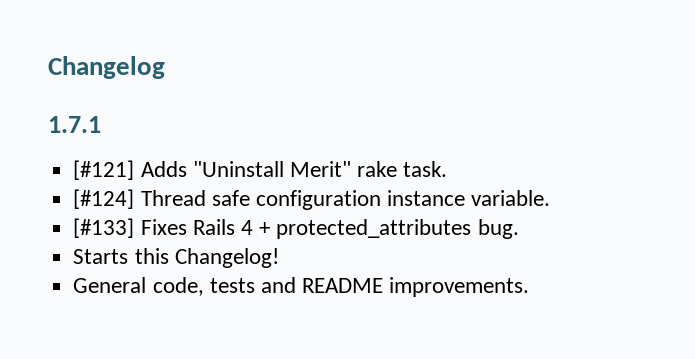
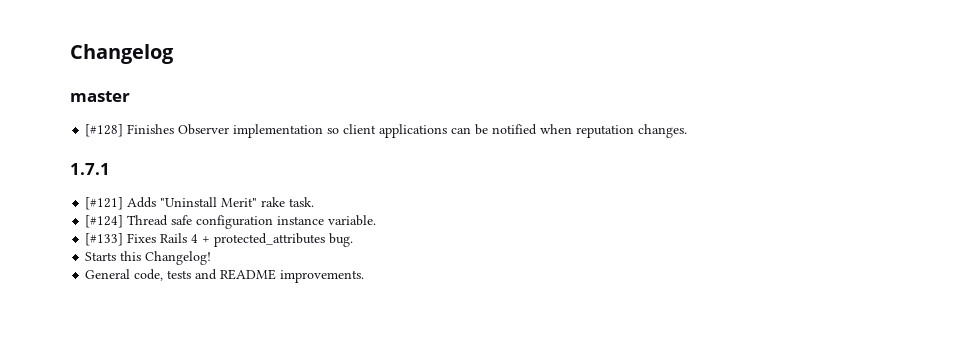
(165, 67) none -> [70,91,130,102] [85,124,688,138] // master // [#128] Finishes Observer implementation so client applications can be notified when reputation changes.

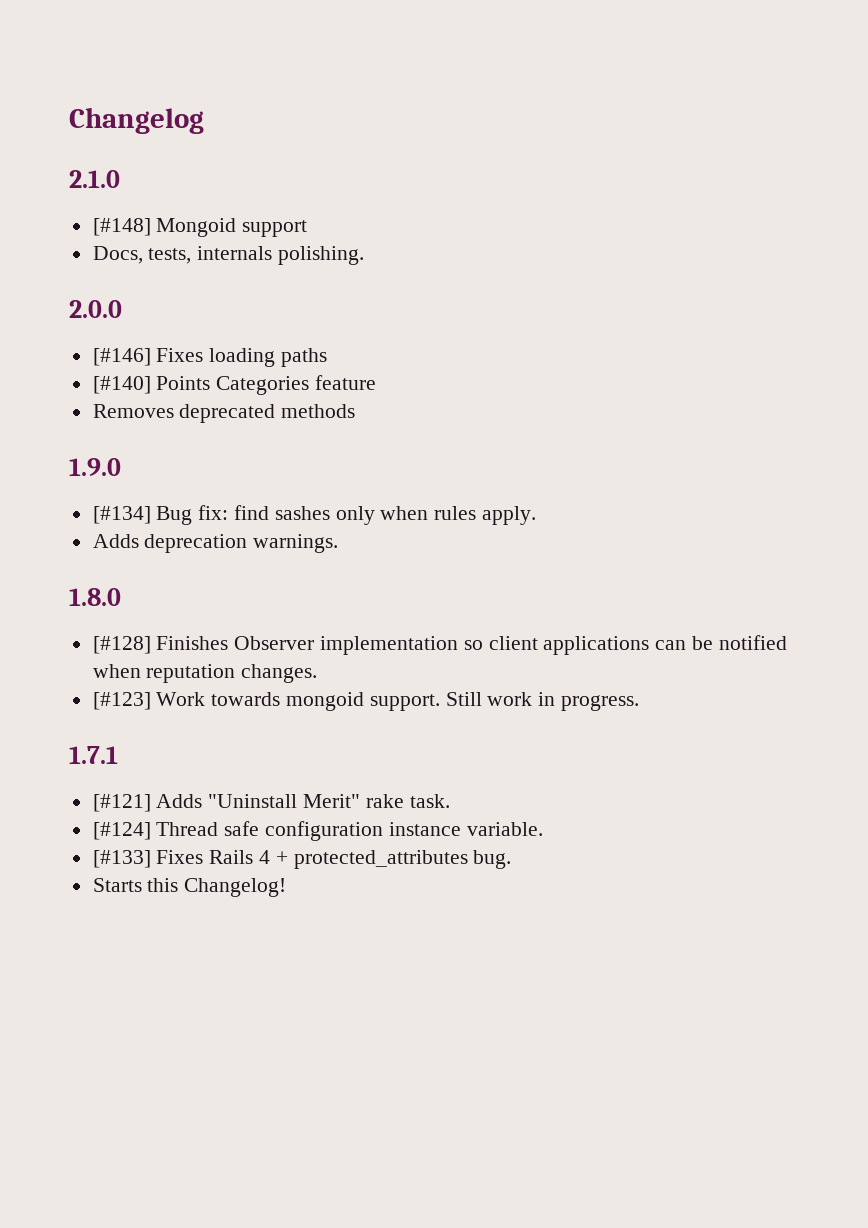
[70,91,130,102] master -> [69,170,120,188] [92,218,308,237] [92,246,365,265] [69,300,122,318] [92,348,328,367] [92,375,377,395] [92,404,356,423] [69,458,121,476] [92,505,537,525] [92,534,339,553] [69,588,121,606] 2.1.0 // [#148] Mongoid support // Docs, tests, internals polishing. // 2.0.0 // [#146] Fixes loading paths // [#140] Points Categories feature // Removes deprecated methods // 1.9.0 // [#134] Bug fix: find sashes only when rules apply. // Adds deprecation warnings. // 1.8.0
(688, 131) none -> [92,692,640,711] // [#123] Work towards mongoid support. Still work in progress.
[85,269,365,283] // General code, tests and README improvements. -> (287, 887) none

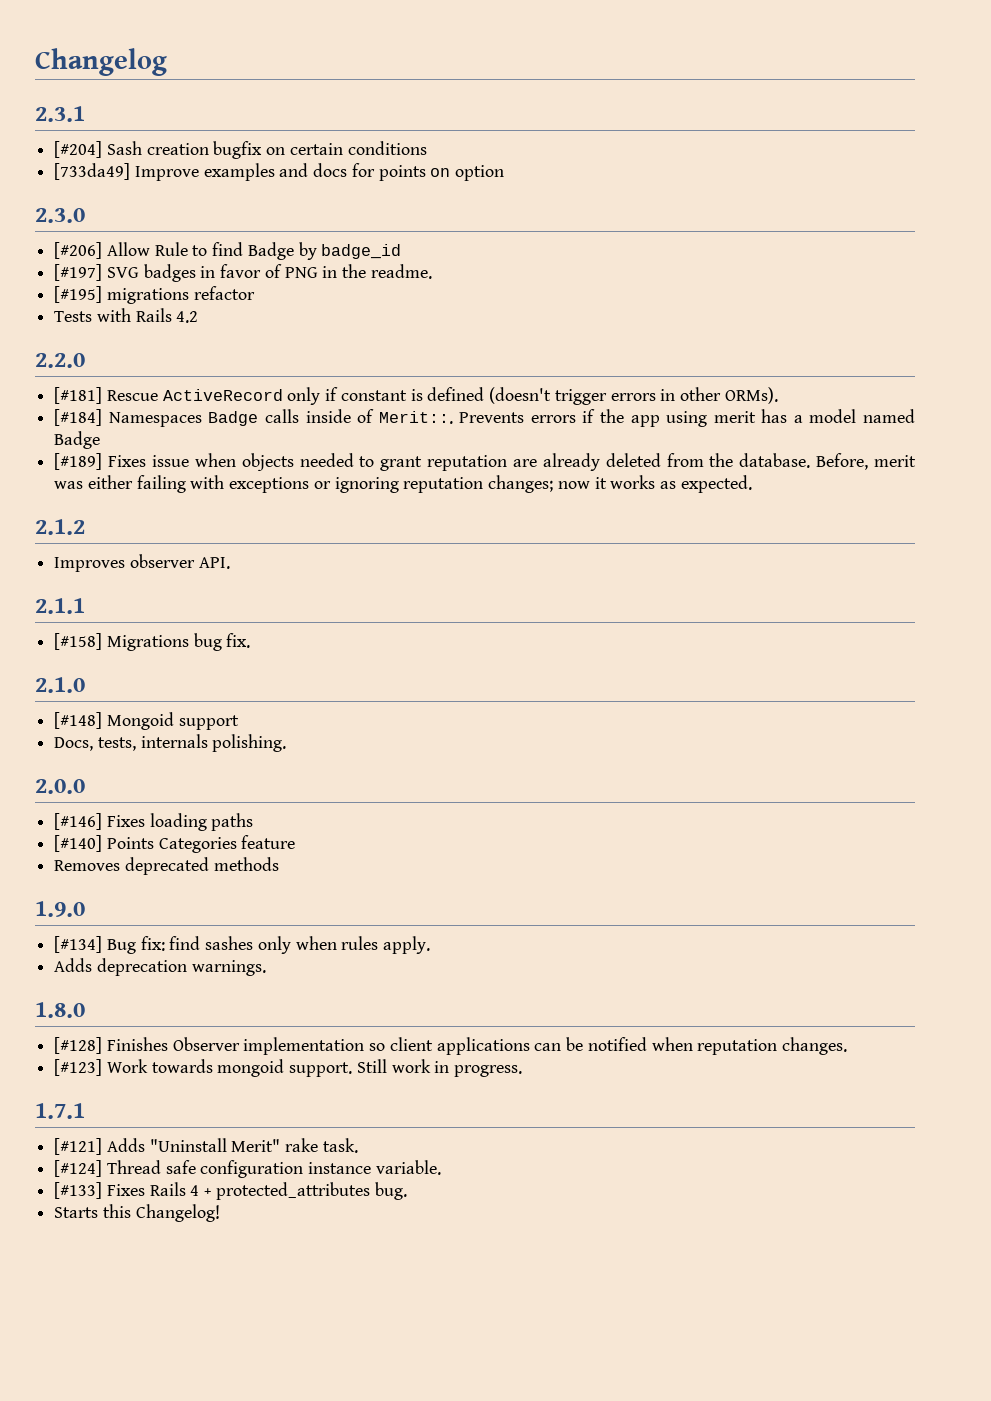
(204, 120) none -> [35,106,85,122] [54,141,427,159] [54,163,505,181] [35,208,85,223] [54,242,402,260] [54,264,432,282] [54,286,255,304] [54,308,199,323] [35,353,85,368] [54,387,778,405] [54,409,916,427] [54,431,101,449] [54,453,916,471] [54,475,752,493] [35,519,85,535] [54,554,230,572] [35,598,85,614] [54,633,251,651] // 2.3.1 // [#204] Sash creation bugfix on certain conditions // [733da49] Improve examples and docs for points on option // 2.3.0 // [#206] Allow Rule to find Badge by badge_id // [#197] SVG badges in favor of PNG in the readme. // [#195] migrations refactor // Tests with Rails 4.2 // 2.2.0 // [#181] Rescue ActiveRecord only if constant is defined (doesn't trigger errors in other ORMs). // [#184] Namespaces Badge calls inside of Merit::. Prevents errors if the app using merit has a model named Badge // [#189] Fixes issue when objects needed to grant reputation are already deleted from the database. Before, merit was either failing with exceptions or ignoring reputation changes; now it works as expected. // 2.1.2 // Improves observer API. // 2.1.1 // [#158] Migrations bug fix.

